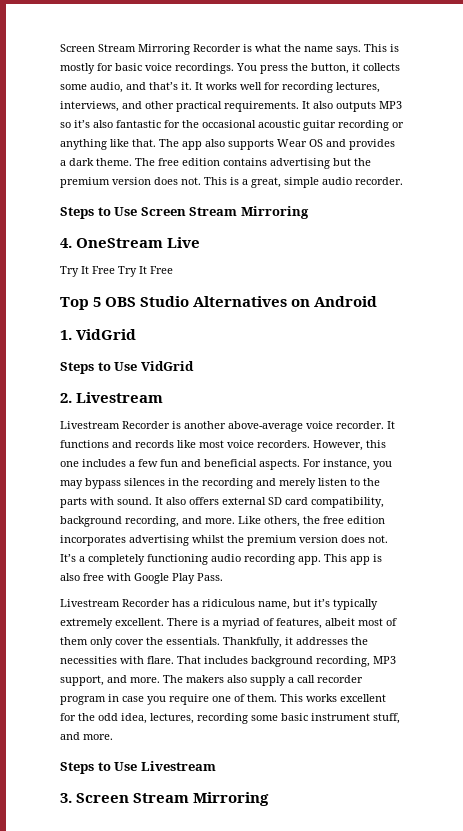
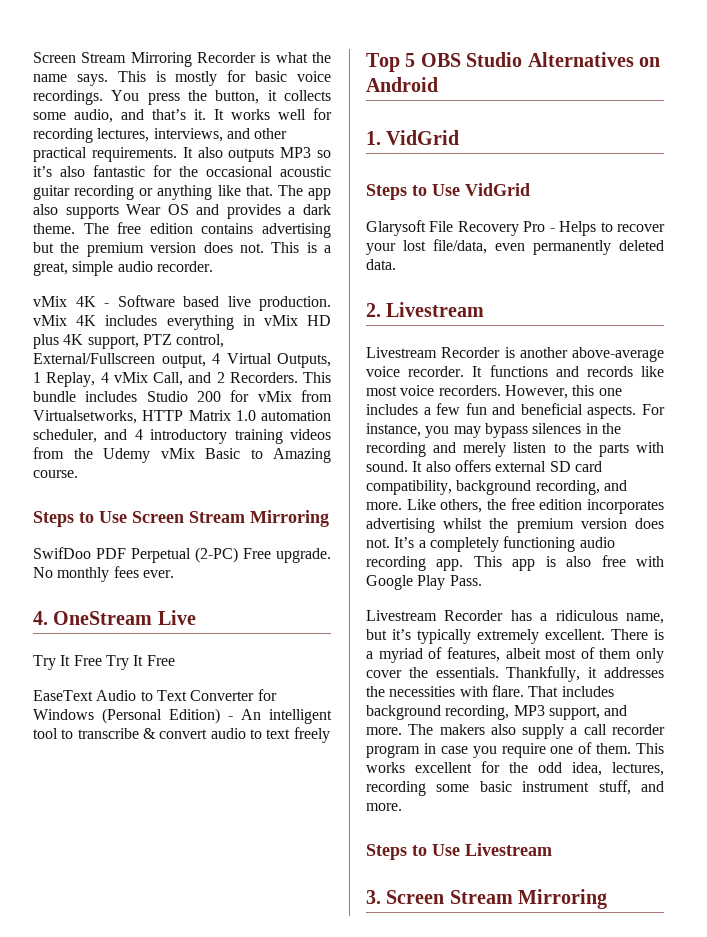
(403, 181) none -> [33,295,331,311] [33,315,331,330] [33,334,225,349] [33,353,331,368] [33,372,331,387] [33,390,332,402] [33,410,331,424] [33,429,331,444] [33,447,331,463] [33,470,78,478] // vMix 4K - Software based live production. vMix 4K includes everything in vMix HD plus 4K support, PTZ control, External/Fullscreen output, 4 Virtual Outputs, 1 Replay, 4 vMix Call, and 2 Recorders. This bundle includes Studio 200 for vMix from Virtualsetworks, HTTP Matrix 1.0 automation scheduler, and 4 introductory training videos from the Udemy vMix Basic to Amazing course.
(309, 212) none -> [33,547,331,563] [33,566,174,582] // SwifDoo PDF Perpetual (2-PC) Free upgrade. No monthly fees ever.
(173, 270) none -> [33,689,277,701] [33,708,332,724] [33,727,330,743] // EaseText Audio to Text Converter for Windows (Personal Edition) - An intelligent tool to transcribe & convert audio to text freely
(194, 366) none -> [366,220,665,236] [366,239,664,255] [366,259,396,270] // Glarysoft File Recovery Pro - Helps to recover your lost file/data, even permanently deleted data.

